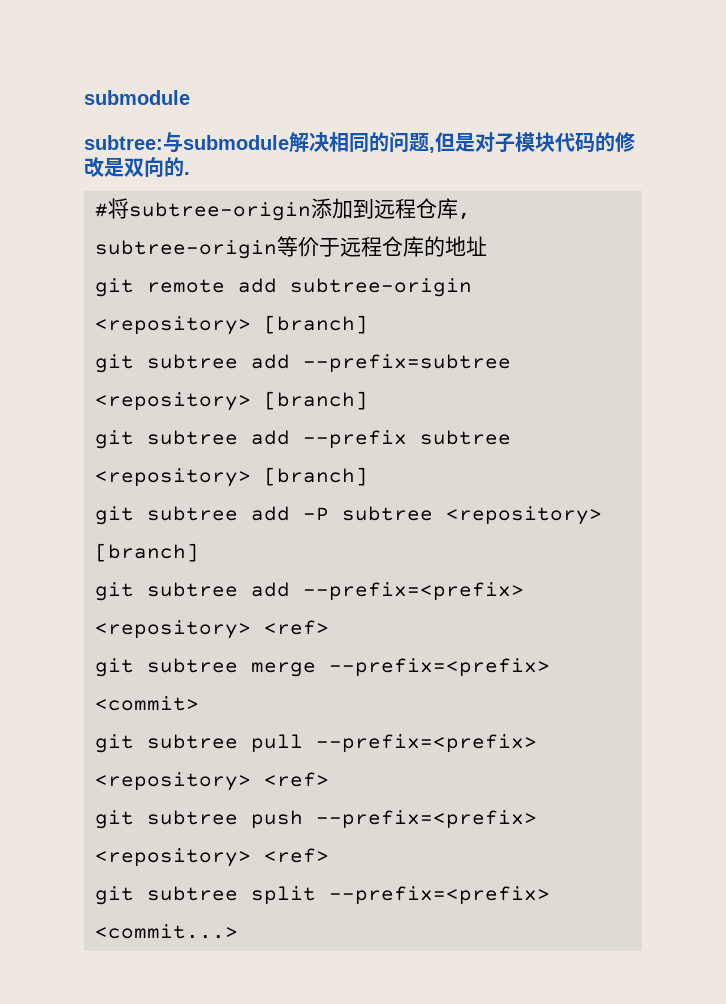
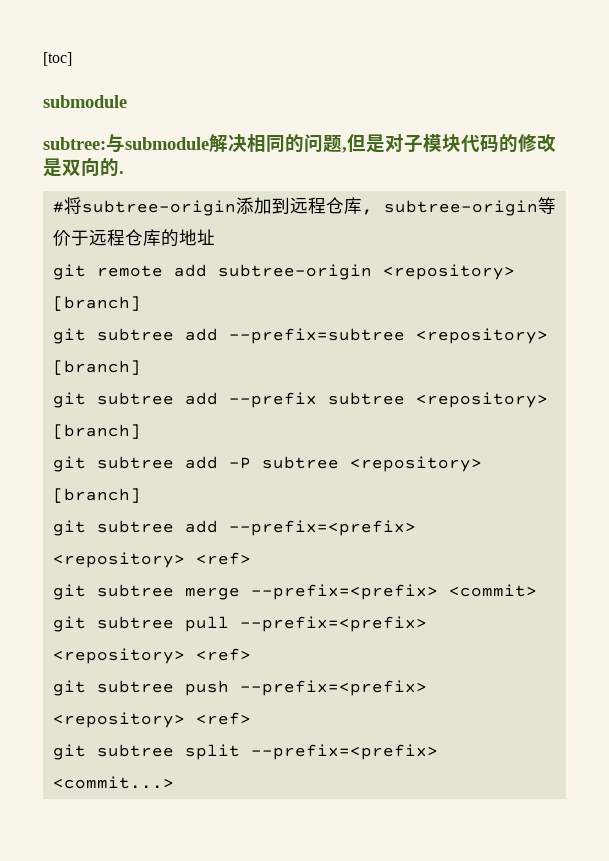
(84, 97) none -> [43,52,72,66] [toc] //

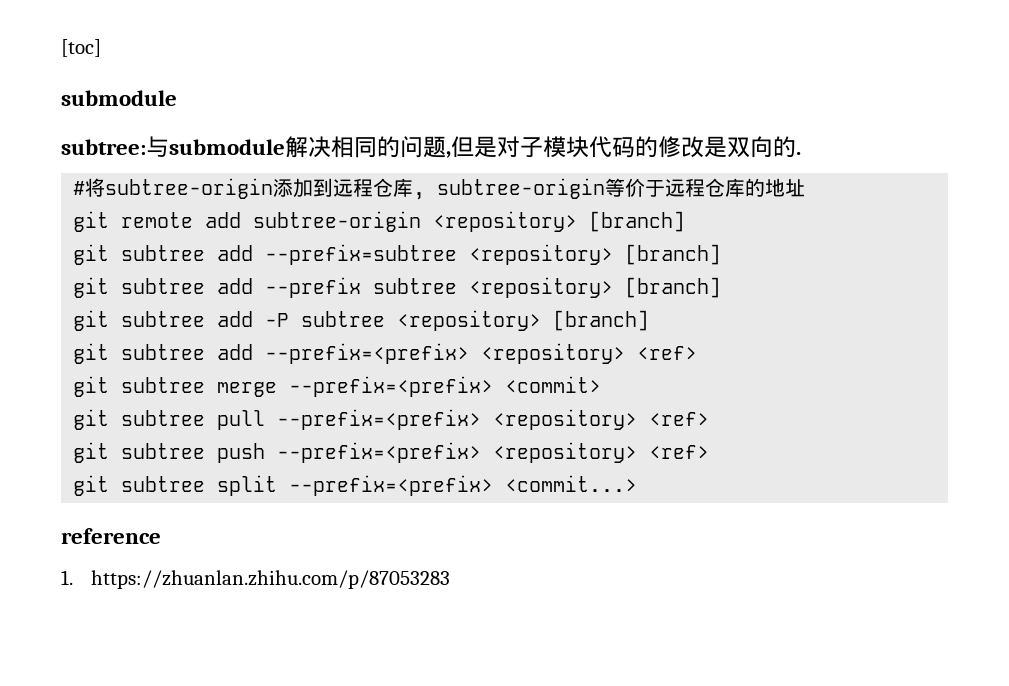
(174, 782) none -> [61,528,161,544] [61,570,451,589] // reference // 1. https://zhuanlan.zhihu.com/p/87053283

